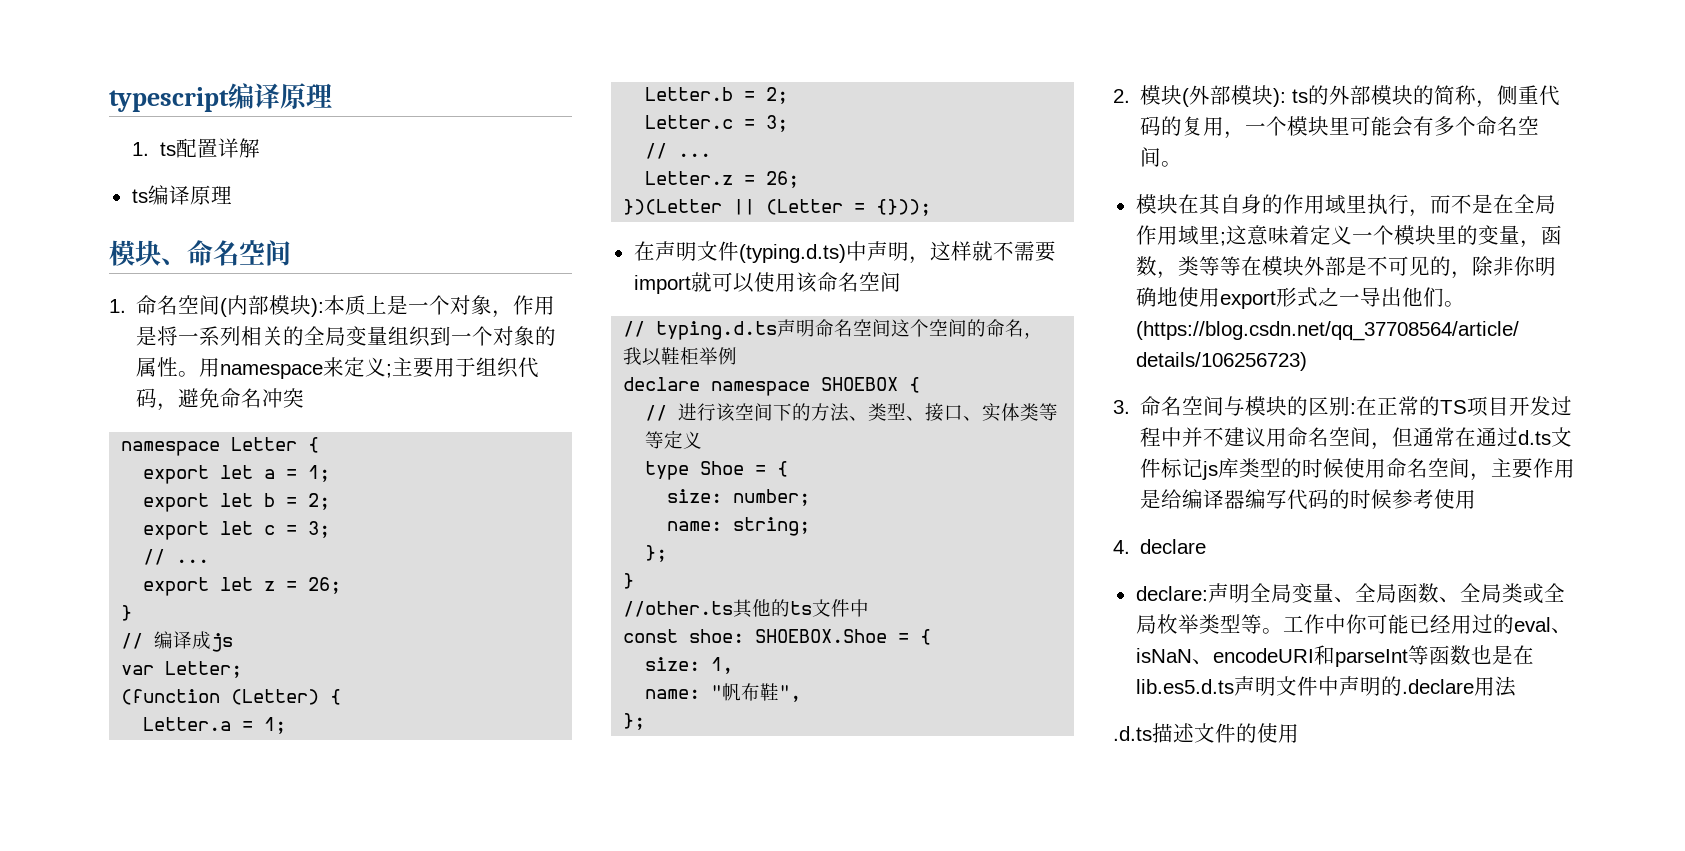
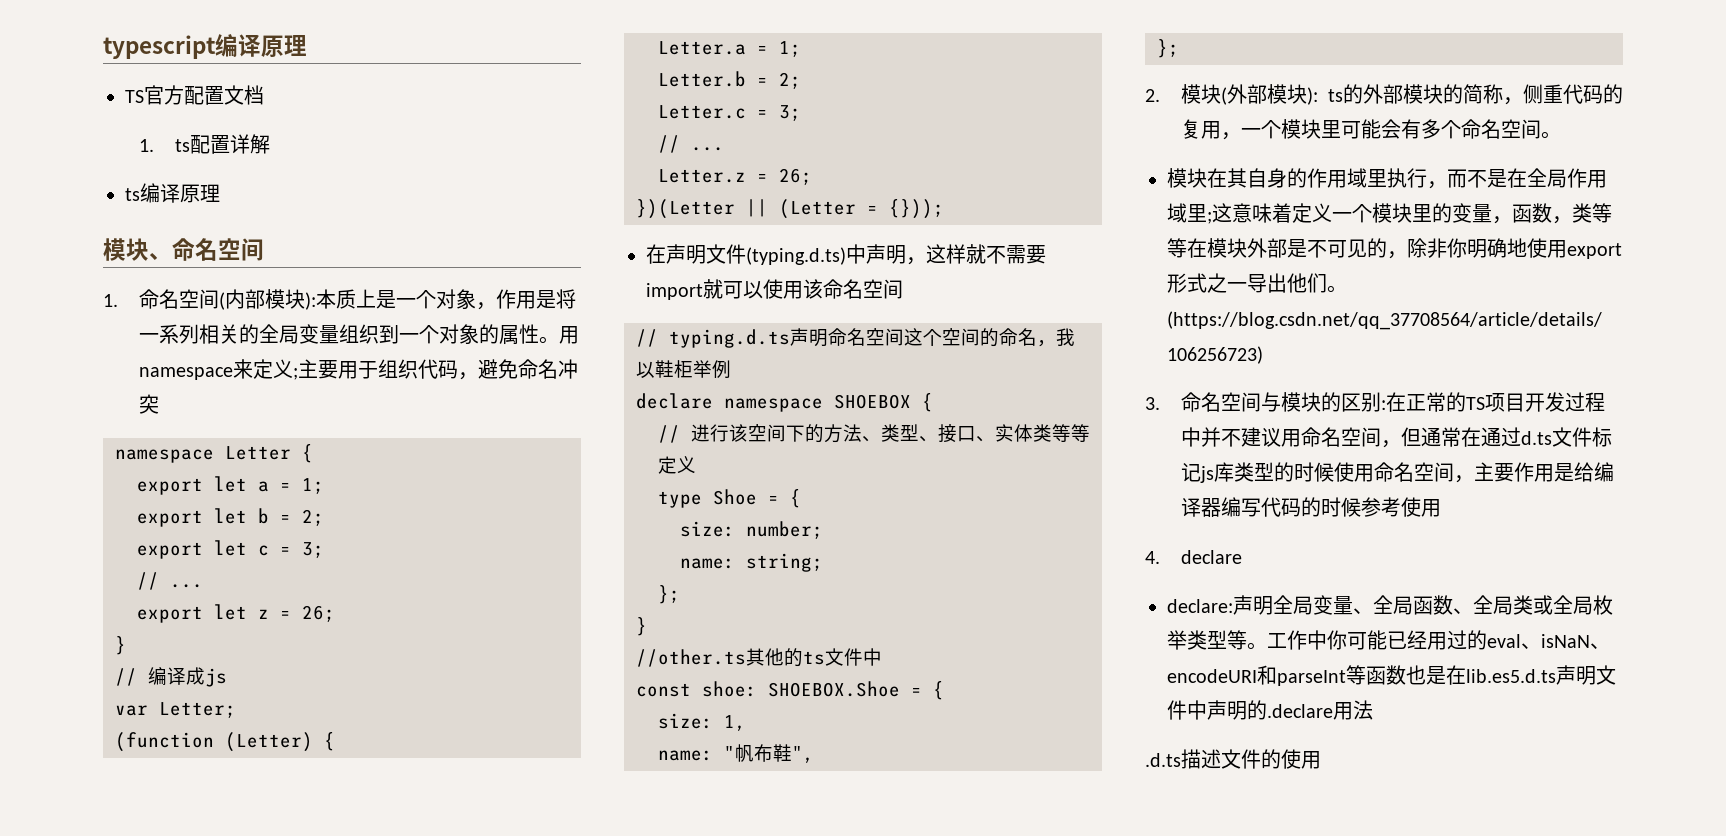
(332, 95) none -> [125,85,264,105] // TS官方配置文档

